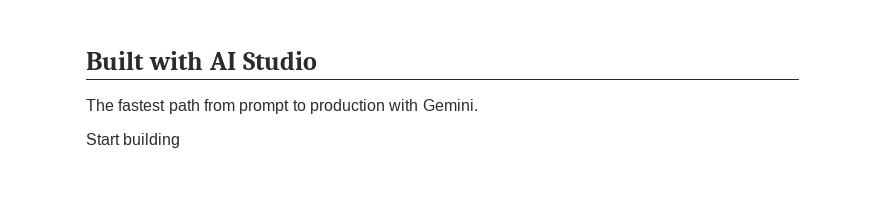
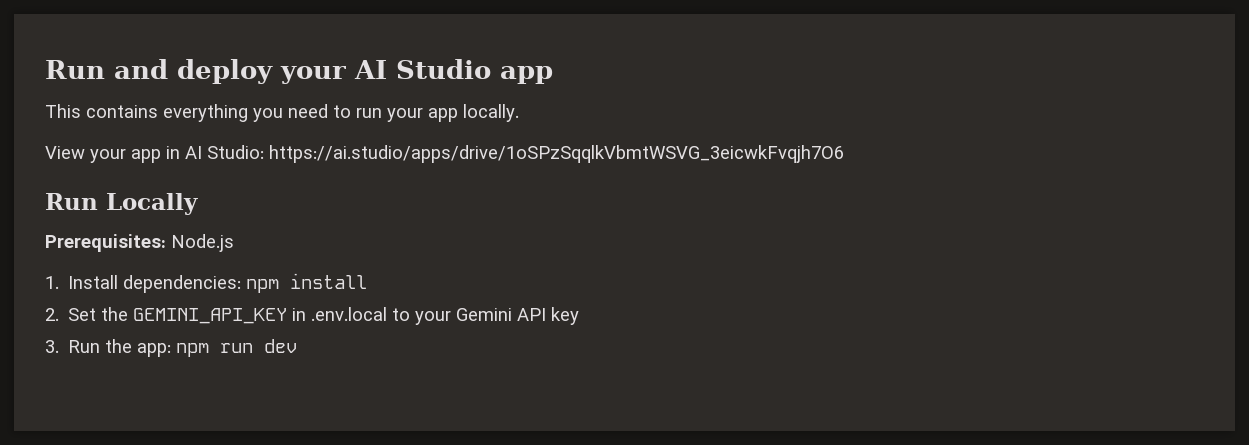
[86,51,317,70] [86,99,478,114] [86,133,181,148] Built with AI Studio // The fastest path from prompt to production with Gemini. // Start building -> [45,59,553,84] [45,104,519,122] [45,145,844,163] [45,193,198,215] [45,234,234,252] [45,273,368,293] [45,307,580,325] [45,339,298,357] Run and deploy your AI Studio app // This contains everything you need to run your app locally. // View your app in AI Studio: https://ai.studio/apps/drive/1oSPzSqqlkVbmtWSVG_3eicwkFvqjh7O6 // Run Locally // Prerequisites: Node.js // 1. Install dependencies: npm install // 2. Set the GEMINI_API_KEY in .env.local to your Gemini API key // 3. Run the app: npm run dev

